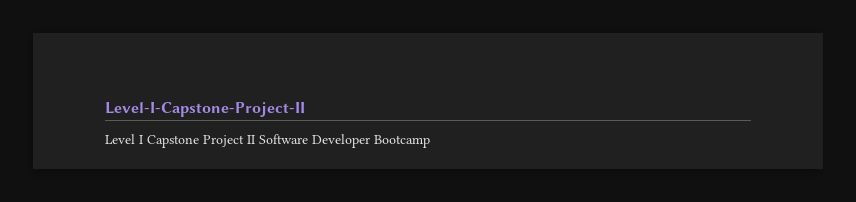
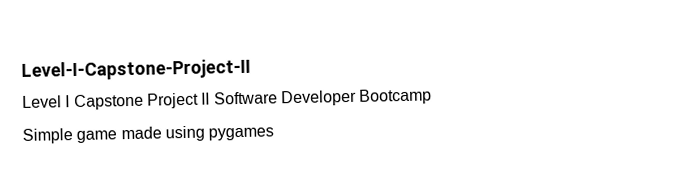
(430, 141) none -> [22,125,275,144] // Simple game made using pygames

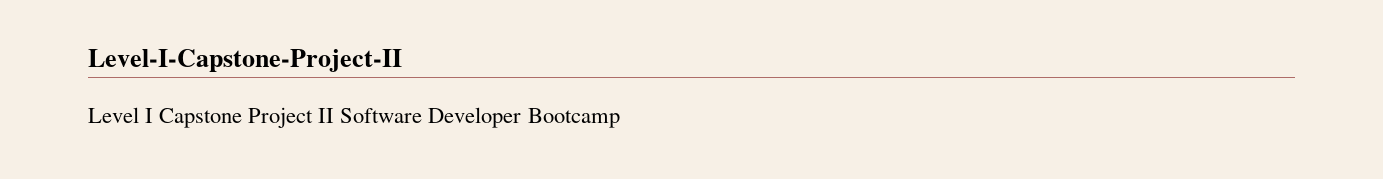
[22,125,275,144] // Simple game made using pygames -> (620, 118) none

